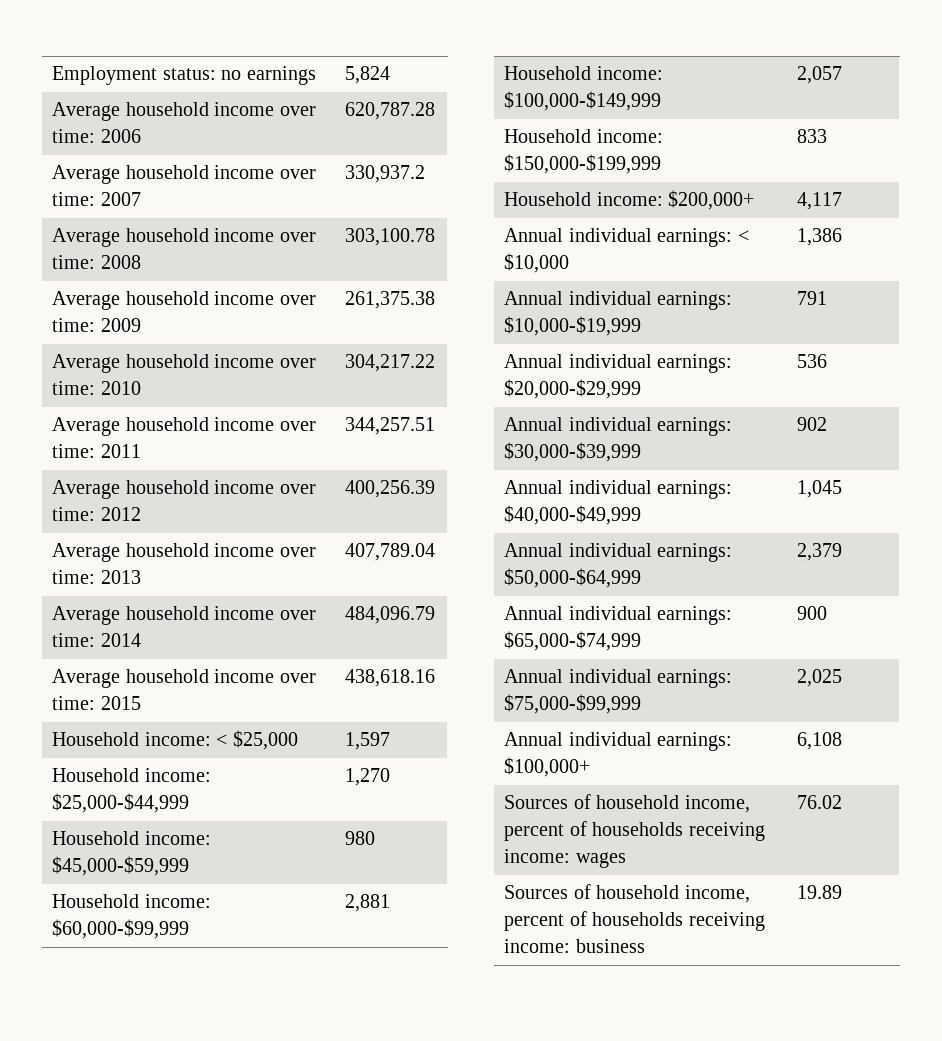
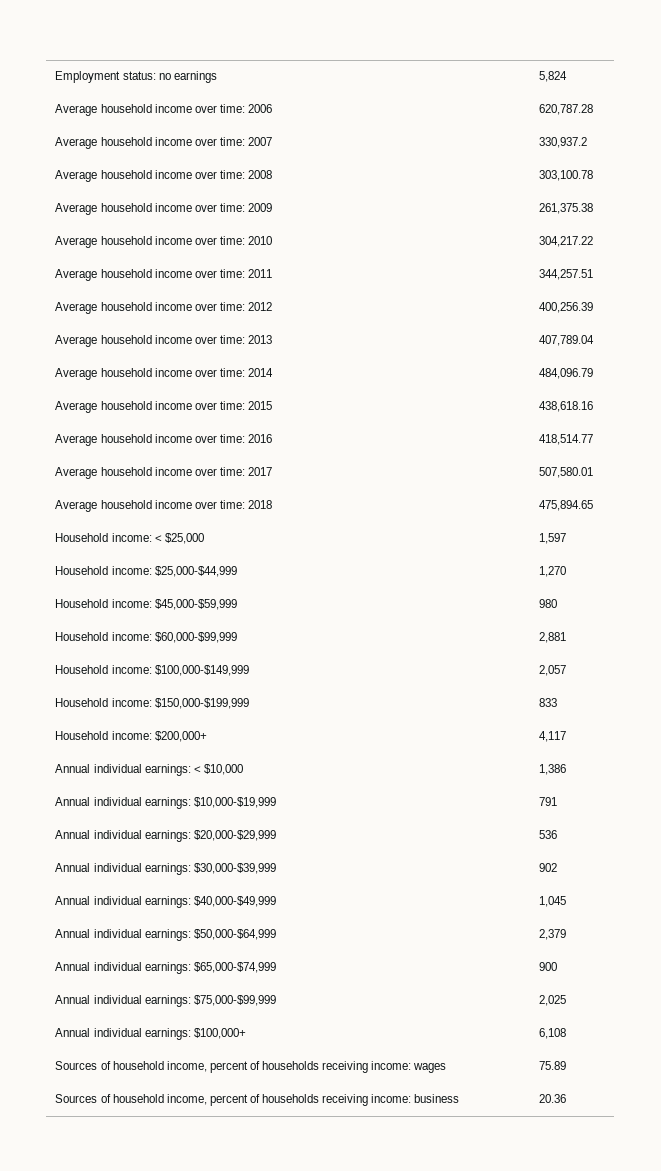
(436, 678) none -> [55,434,272,446] [539,434,594,445] [55,467,272,479] [539,467,594,478] [55,500,272,512] [539,500,594,511] // Average household income over time: 2016 | 418,514.77 // Average household income over time: 2017 | 507,580.01 // Average household income over time: 2018 | 475,894.65
[797,795,843,809] 76.02 -> [539,1061,567,1070] 75.89
[797,885,843,899] 19.89 -> [539,1094,567,1103] 20.36

